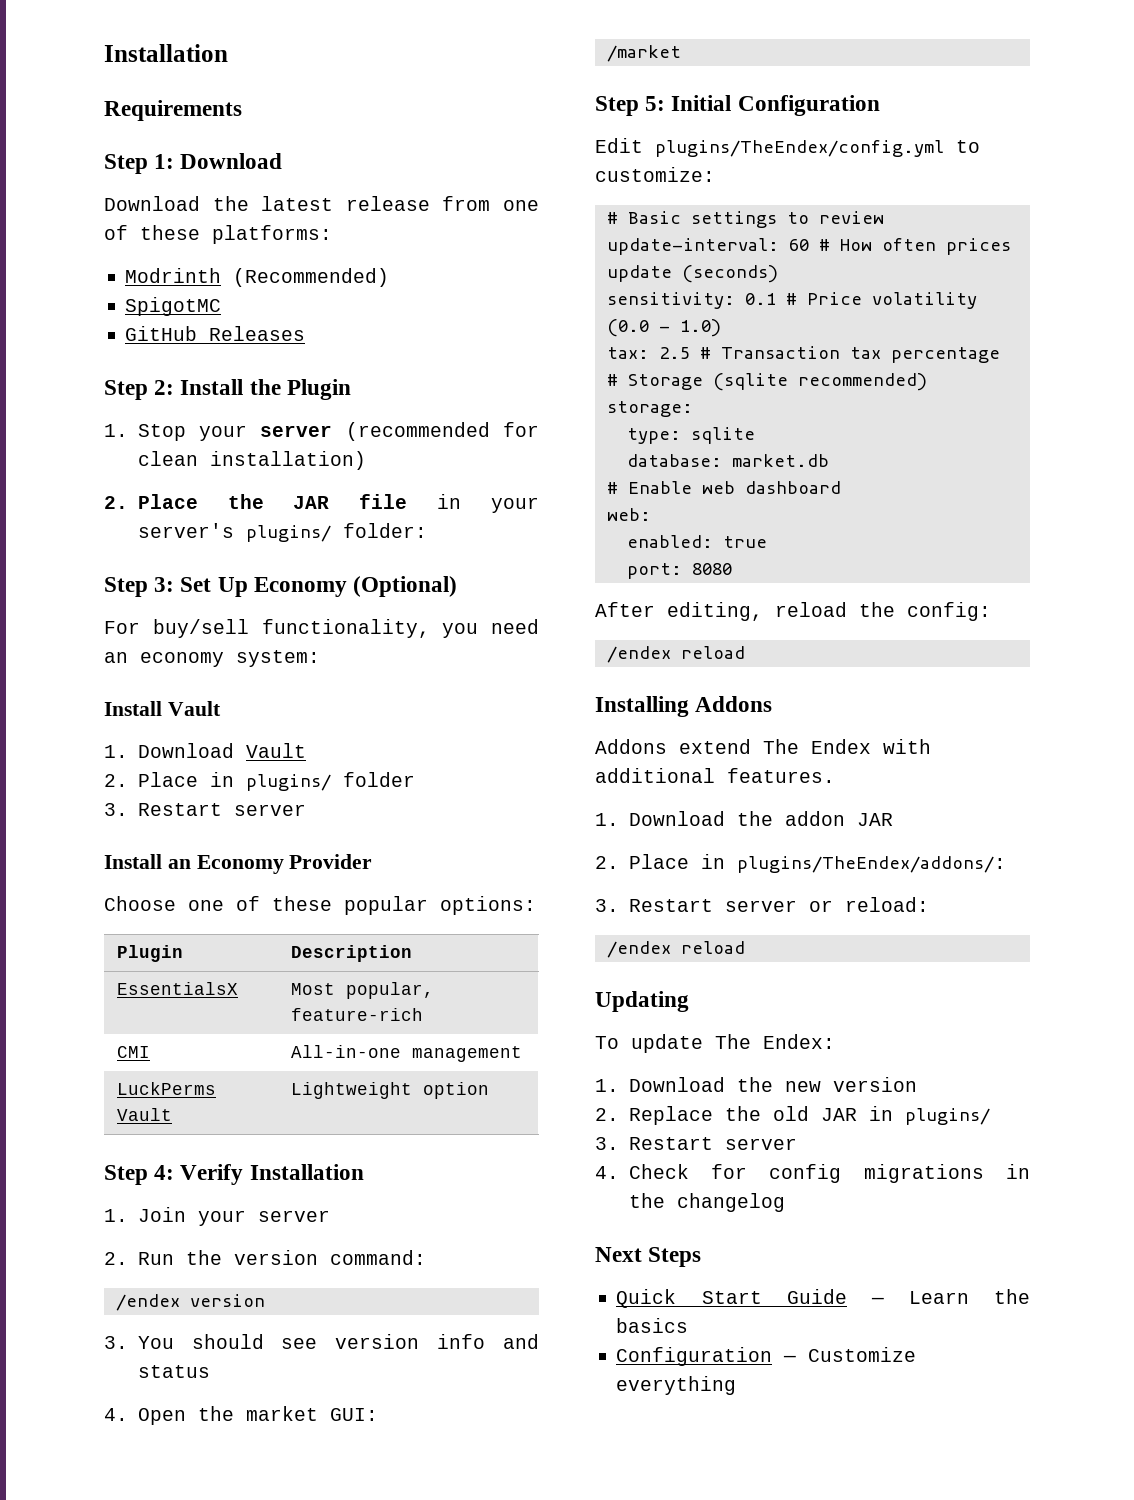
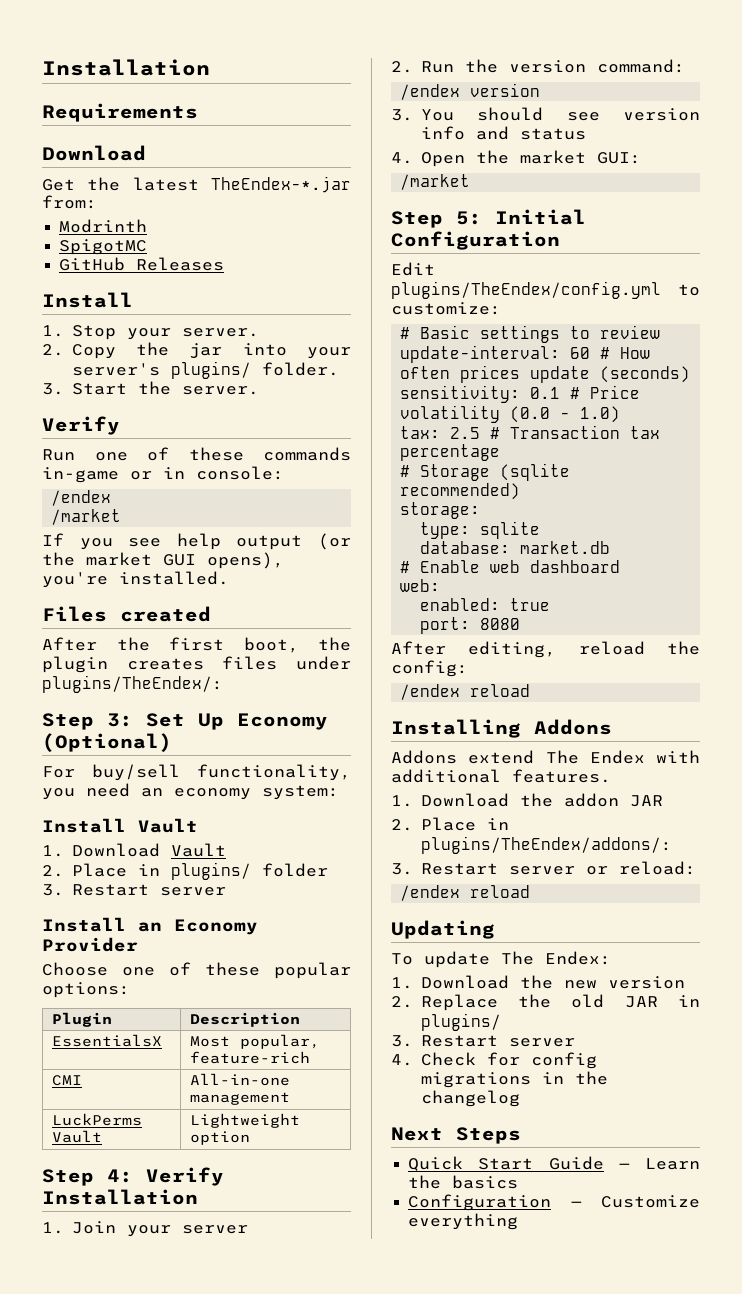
[104,154,175,174] Step 1: -> (198, 112) none
[104,196,200,211] Download -> [42,179,75,191] Get
[345,196,539,211] [104,225,332,244] release from one of these platforms: -> [211,176,351,193] [42,195,97,209] TheEndex-*.jar from:
[233,268,390,287] (Recommended) -> (148, 226) none
[104,379,351,400] Step 2: Install the Plugin -> [42,292,133,308] Install
[260,422,539,441] [137,451,366,470] [104,494,539,513] [137,523,427,542] server (recommended for clean installation) // 2. Place the JAR file in your server's plugins/ folder: -> [181,328,259,337] [42,342,351,359] [71,361,339,379] [42,381,259,395] [42,416,120,435] [42,447,351,461] [42,466,284,483] [51,490,112,506] [51,509,122,525] [42,533,351,550] [42,552,284,569] [42,571,229,588] [42,606,211,622] [42,637,351,653] [42,656,351,673] [42,675,223,693] server. // 2. Copy the jar into your server's plugins/ folder. // 3. Start the server. // Verify // Run one of these commands in-game or in console: // /endex // /market // If you see help output (or the market GUI opens), you're installed. // Files created // After the first boot, the plugin creates files under plugins/TheEndex/:

